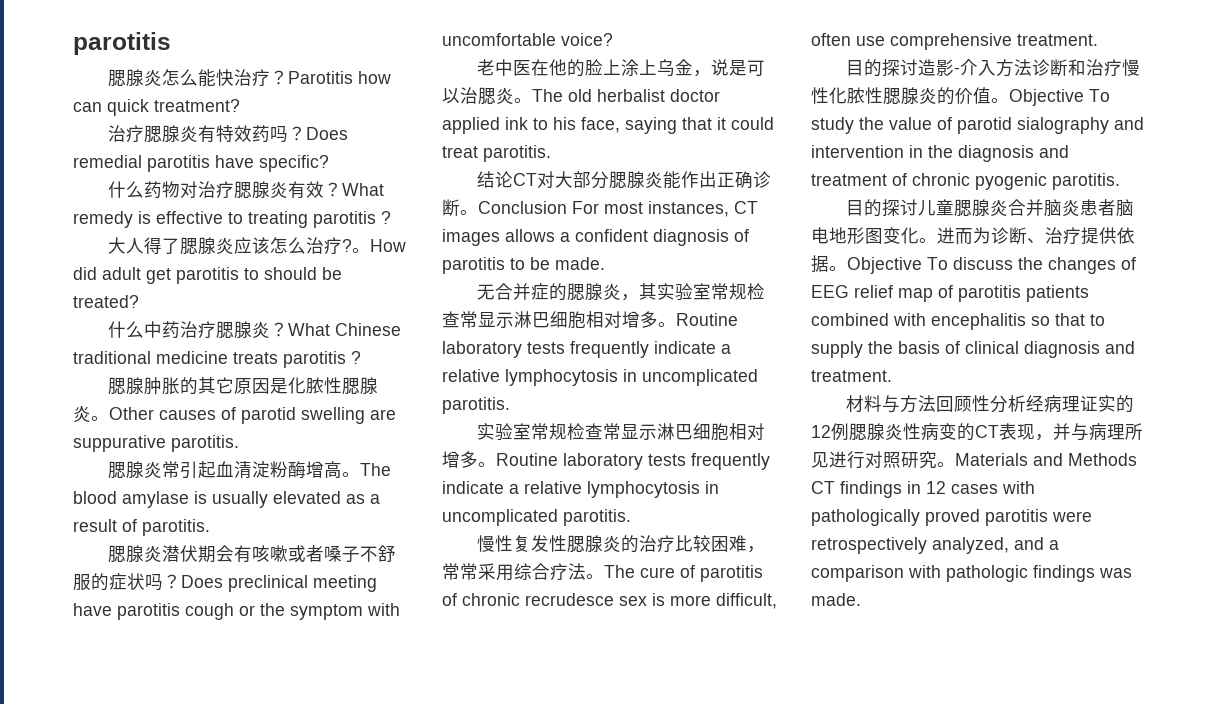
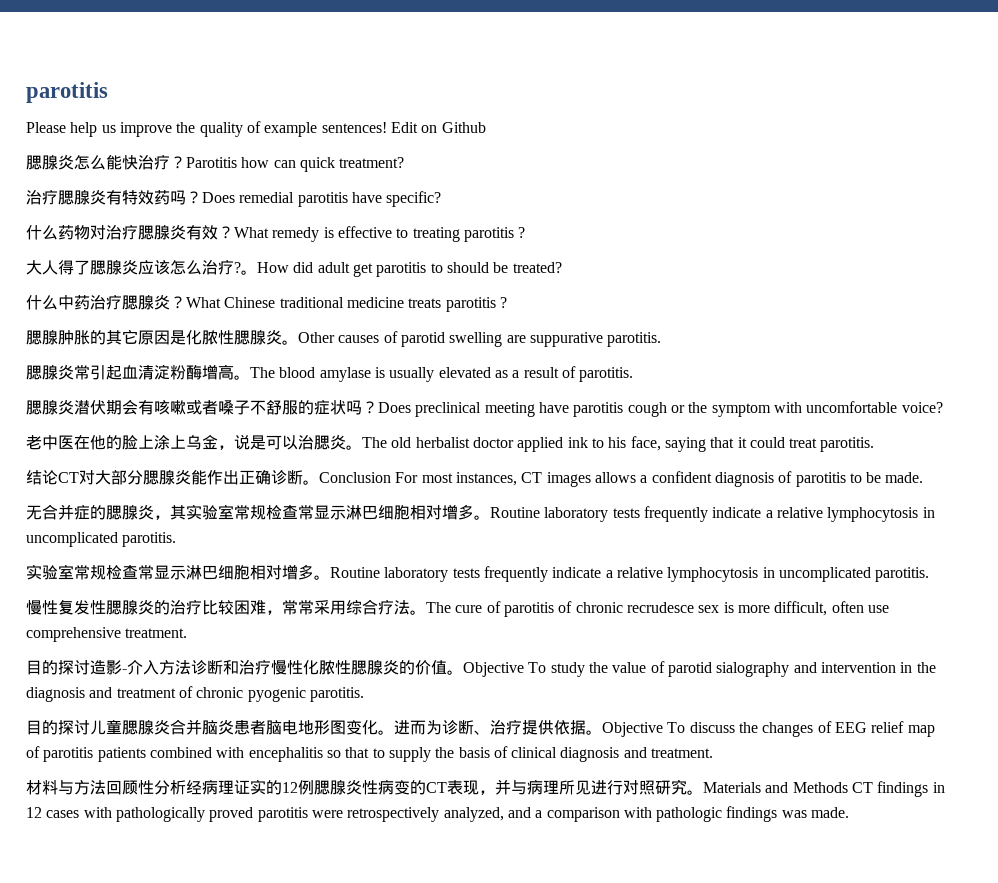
[73,32,171,55] parotitis -> [26,82,108,103] [26,121,486,137] parotitis // Please help us improve the quality of example sentences! Edit on Github

